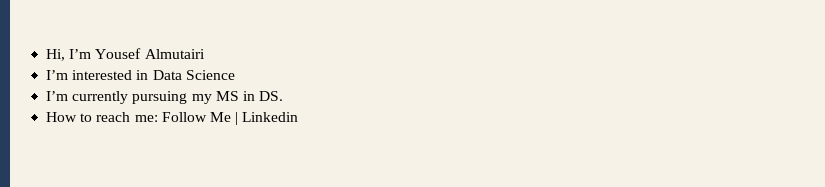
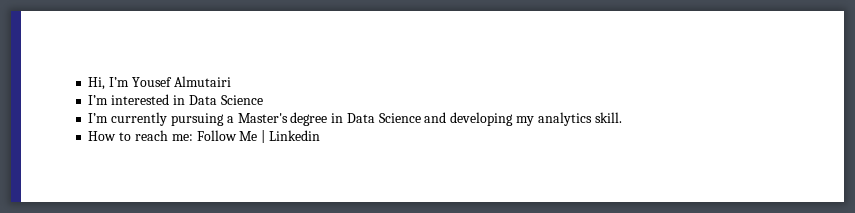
[191,91,284,104] my MS in DS. -> [226,112,622,126] a Master's degree in Data Science and developing my analytics skill.

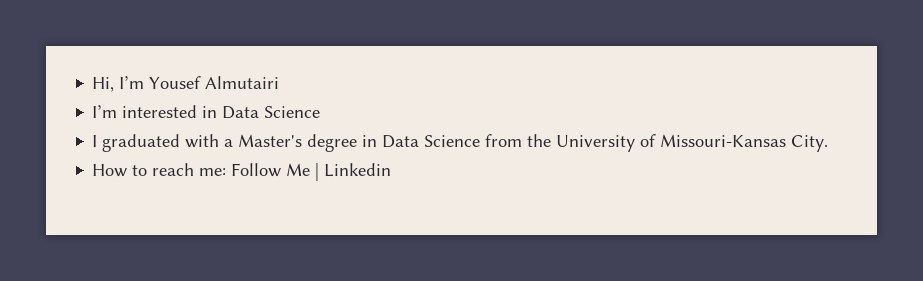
[88,112,224,126] I’m currently pursuing -> [92,134,220,152] I graduated with
[424,112,622,126] and developing my analytics skill. -> [485,134,829,152] from the University of Missouri-Kansas City.

